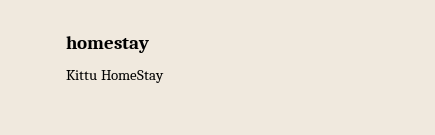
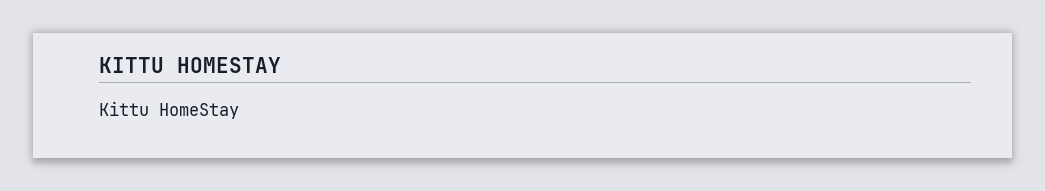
[66,36,149,53] homestay -> [99,57,281,73] KITTU HOMESTAY

